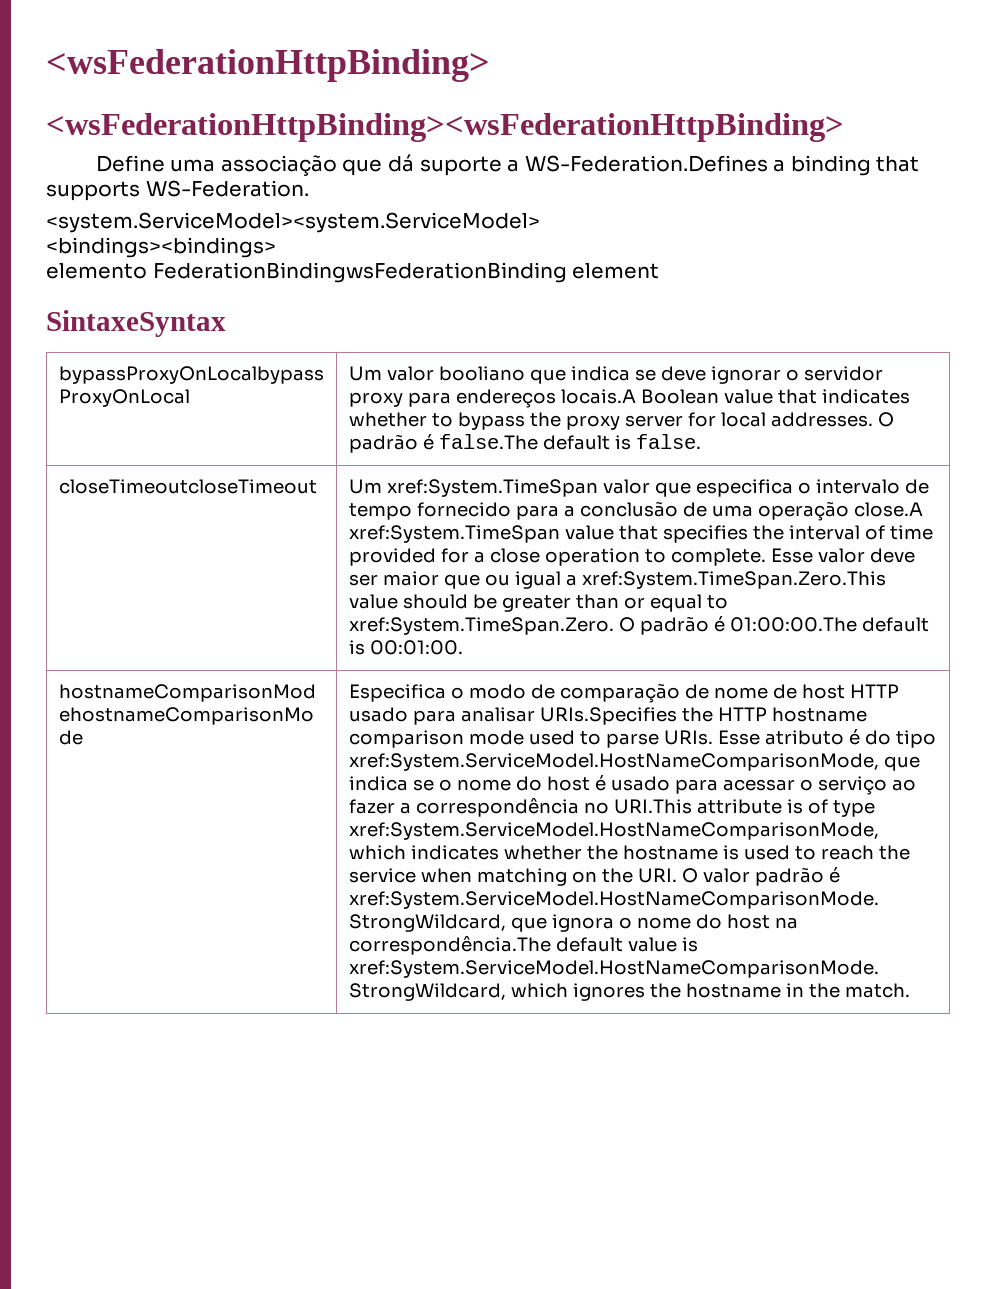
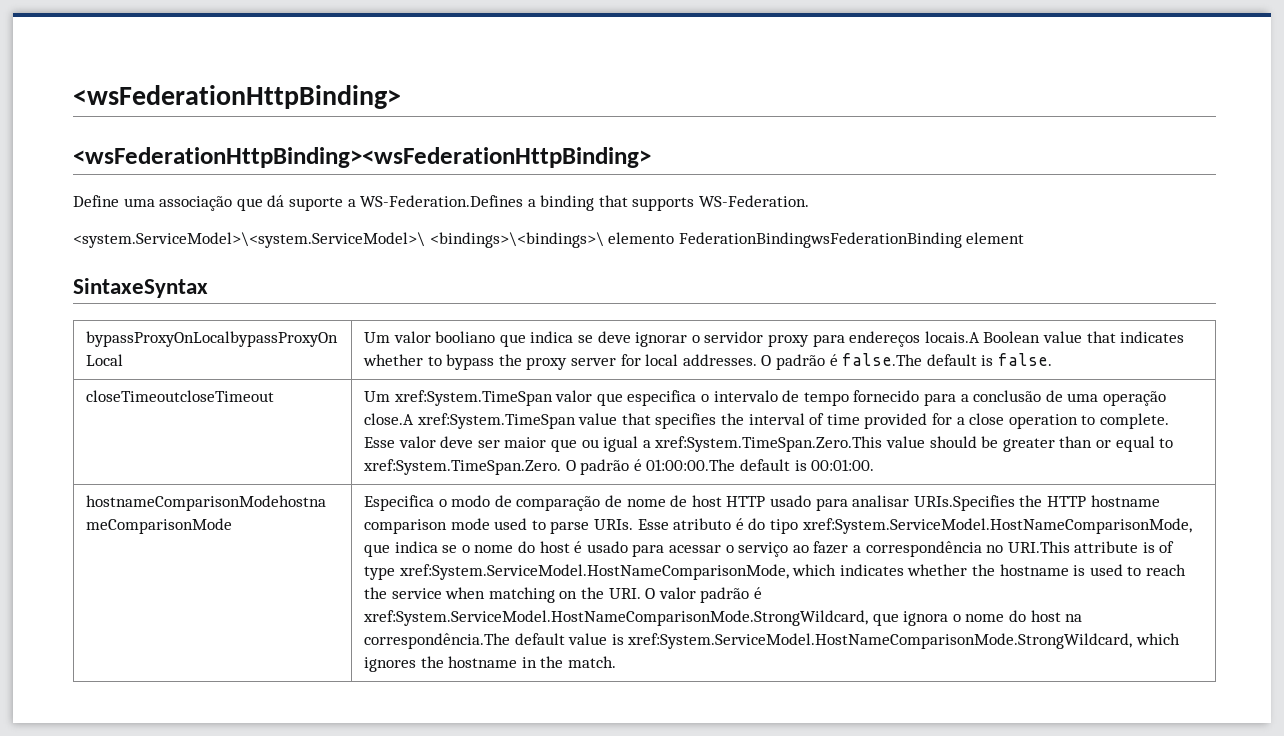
[46,212,540,233] [46,237,276,258] <system.ServiceModel><system.ServiceModel> // <bindings><bindings> // -> [73,232,604,248] <system.ServiceModel>\<system.ServiceModel>\ <bindings>\<bindings>\

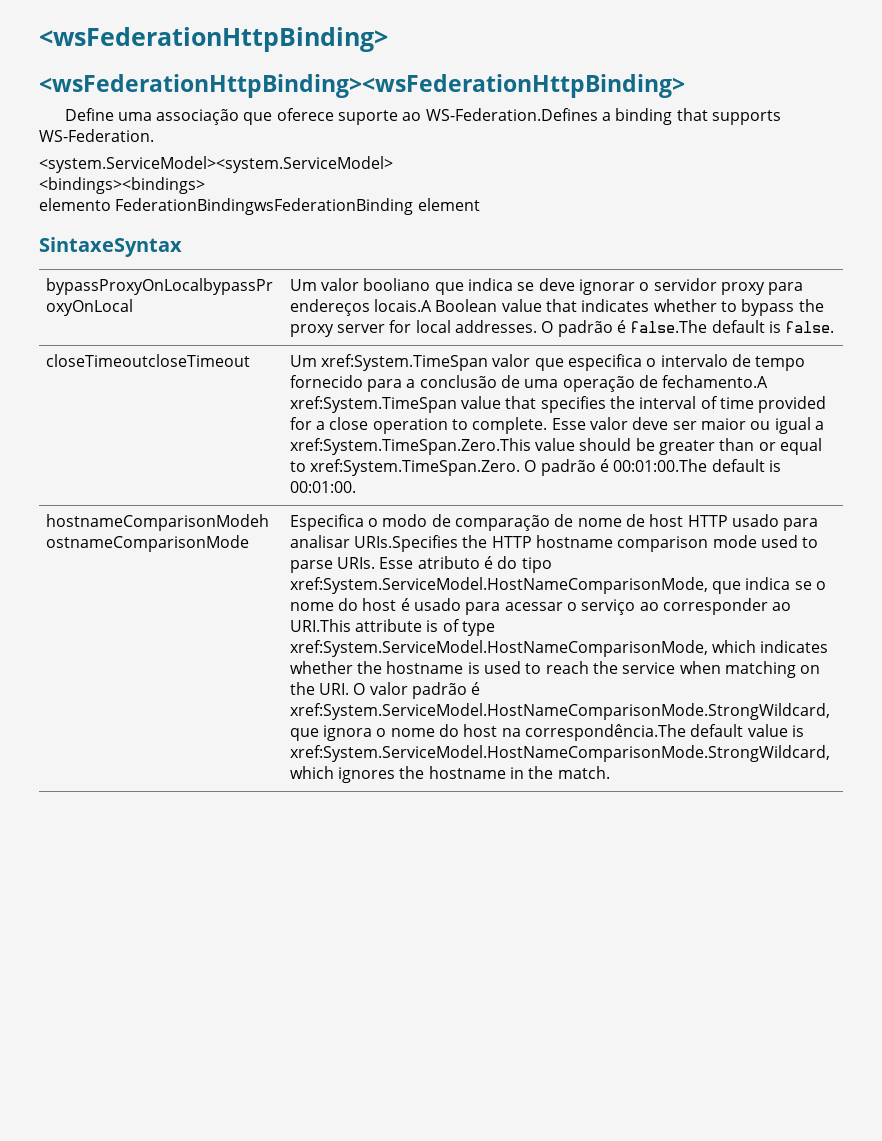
[267,195,356,211] dá suporte a -> [276,108,422,125] oferece suporte ao
[73,232,604,248] <system.ServiceModel>\<system.ServiceModel>\ <bindings>\<bindings>\ -> [39,156,393,173] [39,177,205,194] <system.ServiceModel><system.ServiceModel> // <bindings><bindings> //
[364,413,415,425] close.A -> [638,375,769,388] de fechamento.A
[551,439,578,452] que -> (746, 424) none
[646,459,736,471] 01:00:00.The -> [613,459,708,472] 00:01:00.The
[813,541,1004,557] fazer a correspondência no -> [662,598,792,615] corresponder ao

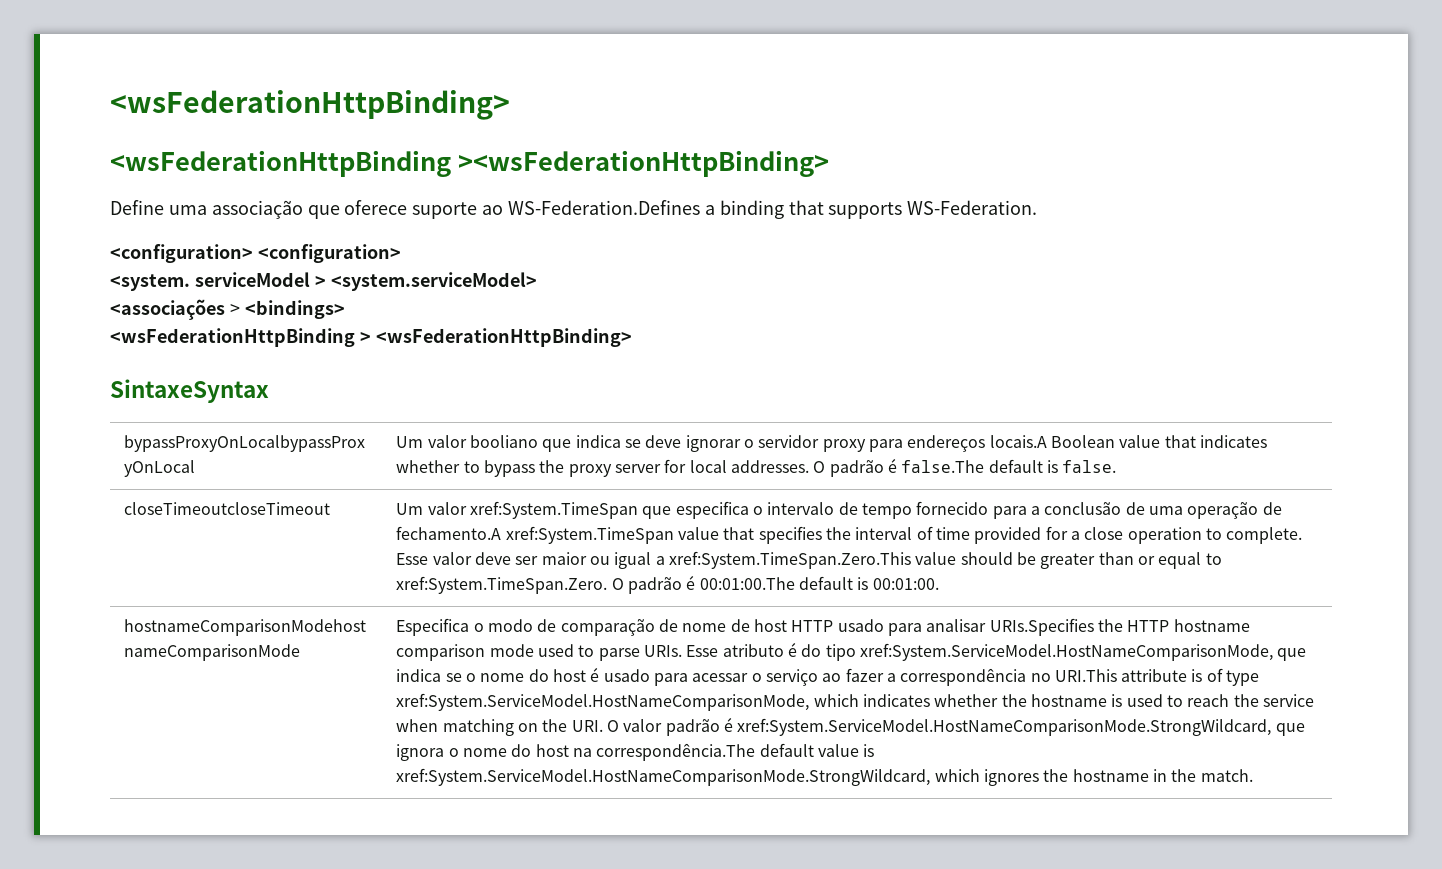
[39,27,388,52] [39,74,685,98] <wsFederationHttpBinding> // <wsFederationHttpBinding><wsFederationHttpBinding> -> [110,90,510,120] [110,150,829,177] <wsFederationHttpBinding> // <wsFederationHttpBinding ><wsFederationHttpBinding>
[39,156,393,173] [39,177,205,194] [39,198,480,215] <system.ServiceModel><system.ServiceModel> // <bindings><bindings> // elemento FederationBindingwsFederationBinding element -> [110,244,401,263] [110,272,537,291] [110,299,345,320] [110,328,632,347] <configuration> <configuration> // <system. serviceModel > <system.serviceModel> // <associações > <bindings> // <wsFederationHttpBinding > <wsFederationHttpBinding>
[321,354,531,371] xref:System.TimeSpan valor -> [427,501,639,519] valor xref:System.TimeSpan
[662,598,792,615] corresponder ao -> [845,668,1051,686] fazer a correspondência no

